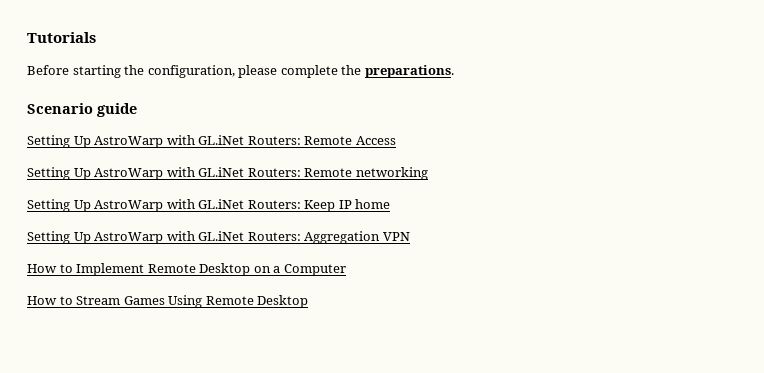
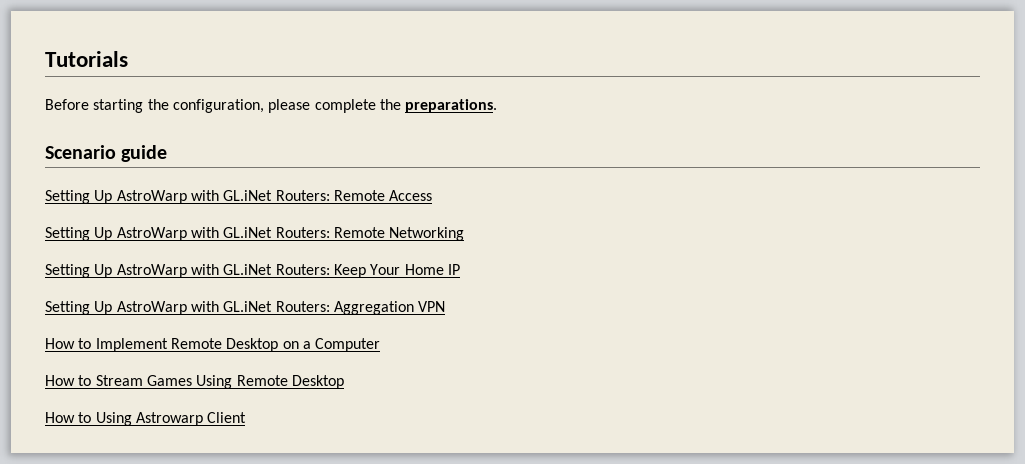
[355,167,428,180] networking -> [389,227,465,241] Networking
(336, 206) none -> [370,264,444,275] Your Home
[355,199,391,209] home -> (460, 269) none
(309, 301) none -> [45,412,247,426] // How to Using Astrowarp Client

